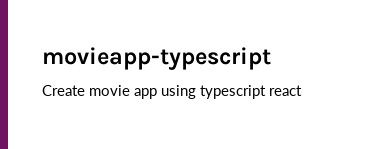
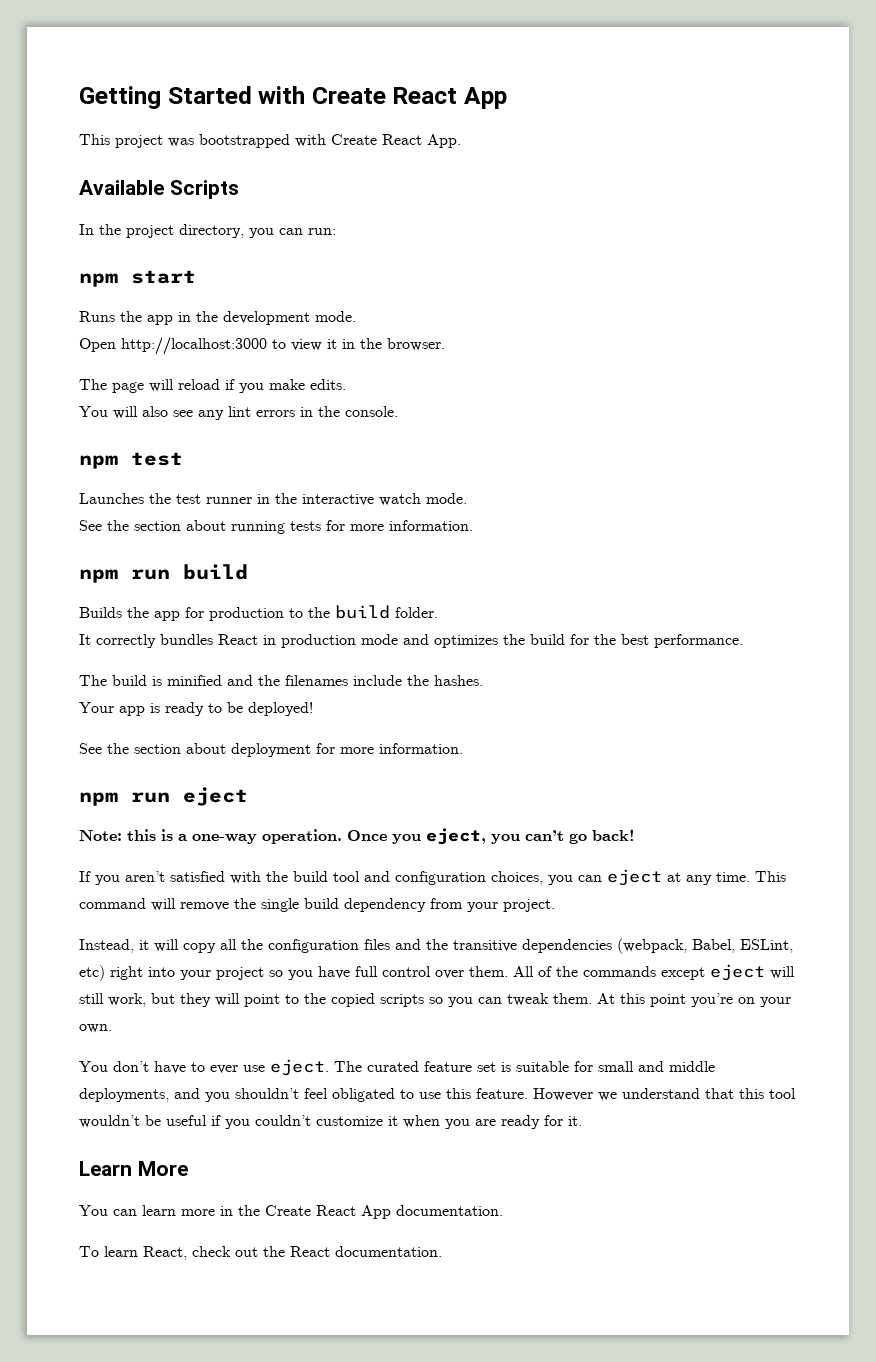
[42,47,271,70] [42,85,302,99] movieapp-typescript // Create movie app using typescript react -> [79,86,508,109] [79,134,461,148] [79,180,239,199] [79,224,336,238] [79,270,196,287] [79,311,356,325] [79,337,445,355] [79,379,346,393] [79,406,398,420] [79,452,183,469] [79,493,467,506] [79,520,473,534] [79,564,248,583] [79,605,438,621] [79,634,743,648] [79,675,483,686] [79,702,313,716] [79,743,463,757] [79,787,248,806] [79,828,635,845] [79,869,786,886] [79,898,555,912] [79,938,793,954] [79,964,795,981] [79,993,791,1007] [79,1024,112,1033] [79,1059,715,1076] [79,1088,796,1102] [79,1115,582,1129] [79,1161,188,1176] [79,1205,503,1219] [79,1246,442,1260] Getting Started with Create React App // This project was bootstrapped with Create React App. // Available Scripts // In the project directory, you can run: // npm start // Runs the app in the development mode. // Open http://localhost:3000 to view it in the browser. // The page will reload if you make edits. // You will also see any lint errors in the console. // npm test // Launches the test runner in the interactive watch mode. // See the section about running tests for more information. // npm run build // Builds the app for production to the build folder. // It correctly bundles React in production mode and optimizes the build for the best performance. // The build is minified and the filenames include the hashes. // Your app is ready to be deployed! // See the section about deployment for more information. // npm run eject // Note: this is a one-way operation. Once you eject, you can’t go back! // If you aren’t satisfied with the build tool and configuration choices, you can eject at any time. This command will remove the single build dependency from your project. // Instead, it will copy all the configuration files and the transitive dependencies (webpack, Babel, ESLint, etc) right into your project so you have full control over them. All of the commands except eject will still work, but they will point to the copied scripts so you can tweak them. At this point you’re on your own. // You don’t have to ever use eject. The curated feature set is suitable for small and middle deployments, and you shouldn’t feel obligated to use this feature. However we understand that this tool wouldn’t be useful if you couldn’t customize it when you are ready for it. // Learn More // You can learn more in the Create React App documentation. // To learn React, check out the React documentation.

